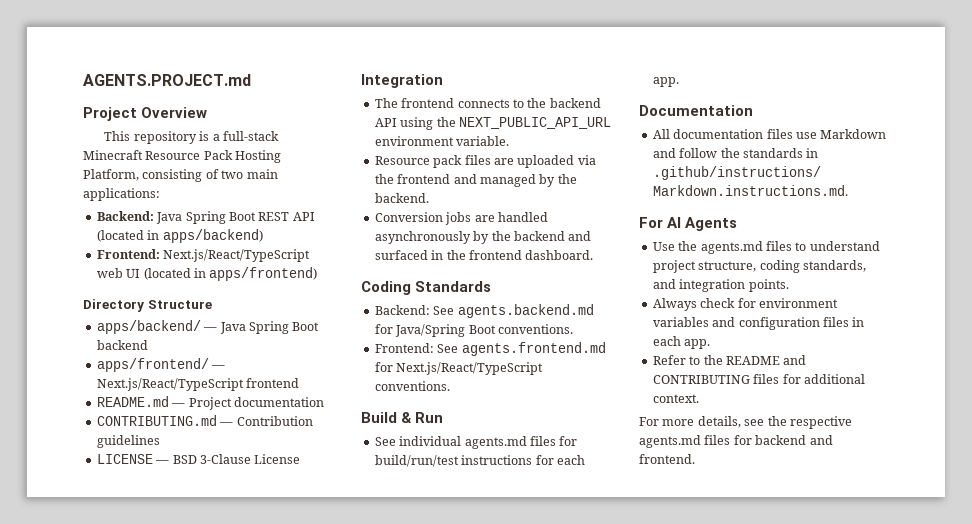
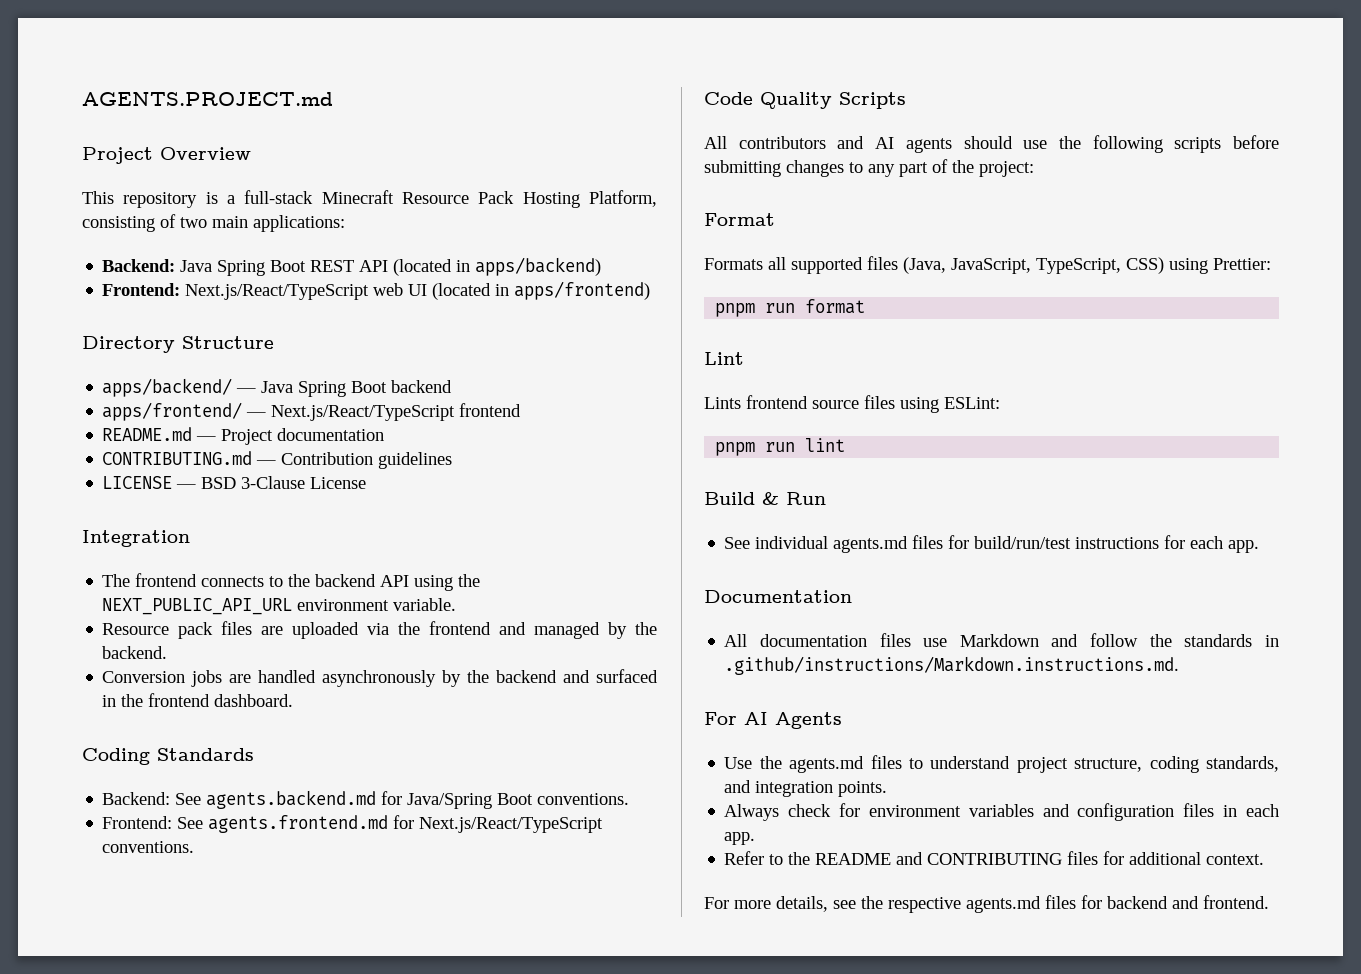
(450, 386) none -> [704,92,906,109] [704,135,1279,153] [704,159,1034,177] [704,213,775,226] [704,256,1271,274] [715,299,866,317] [704,352,744,365] [704,395,1000,413] [715,438,846,456] // Code Quality Scripts // All contributors and AI agents should use the following scripts before submitting changes to any part of the project: // Format // Formats all supported files (Java, JavaScript, TypeScript, CSS) using Prettier: // pnpm run format // Lint // Lints frontend source files using ESLint: // pnpm run lint

